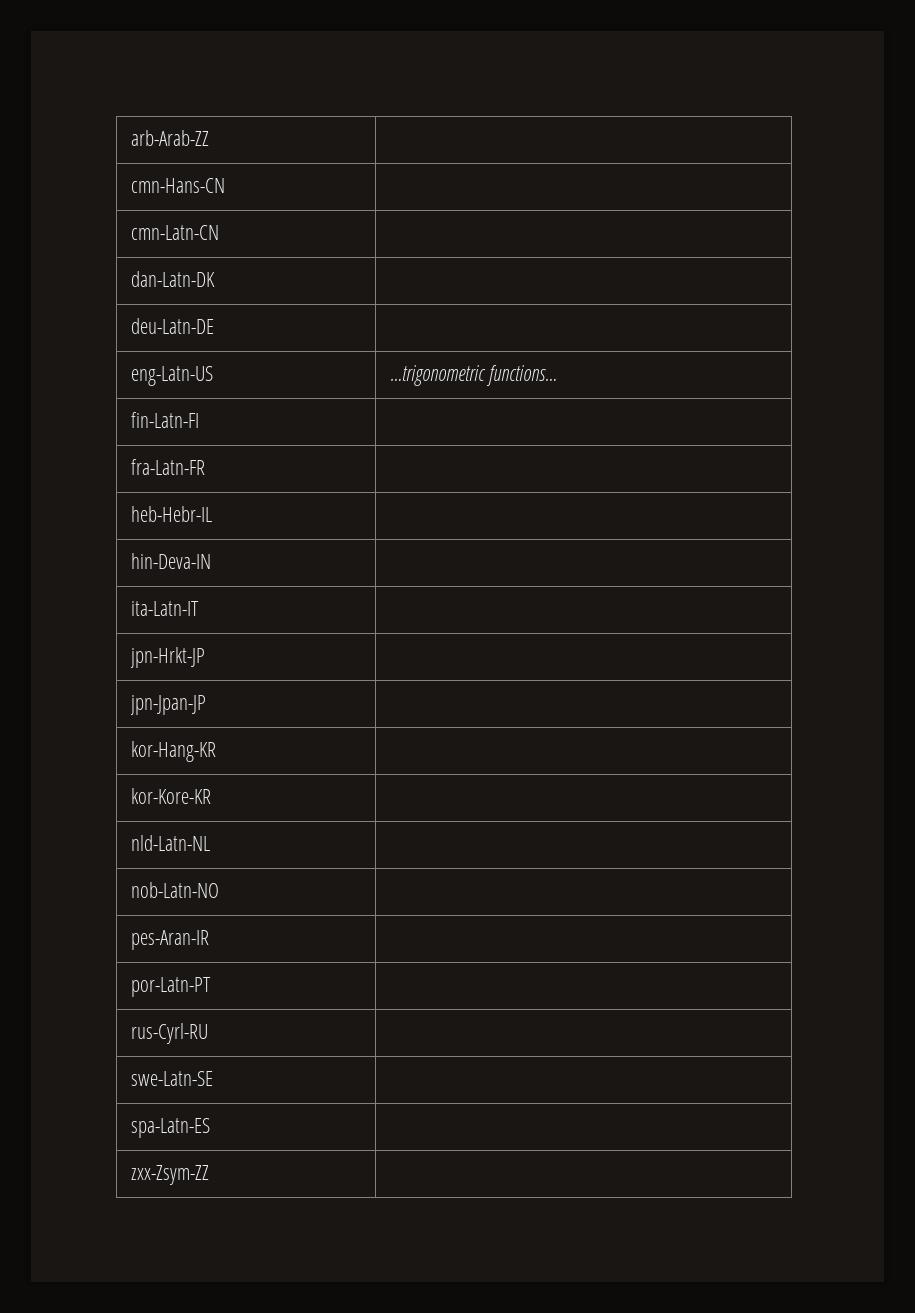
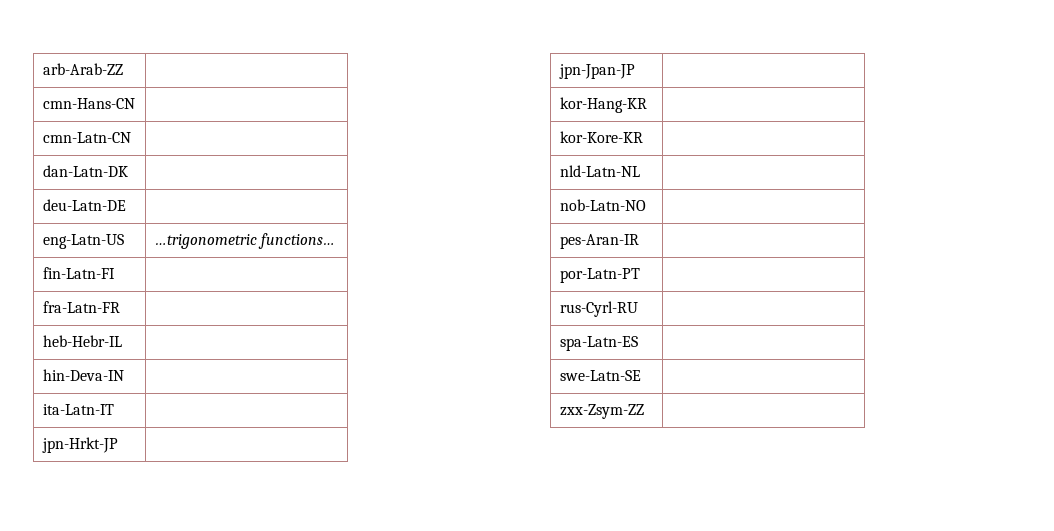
[130,1071,213,1086] [130,1118,210,1138] swe-Latn-SE | // spa-Latn-ES -> [559,336,638,351] [559,370,641,381] spa-Latn-ES | // swe-Latn-SE

